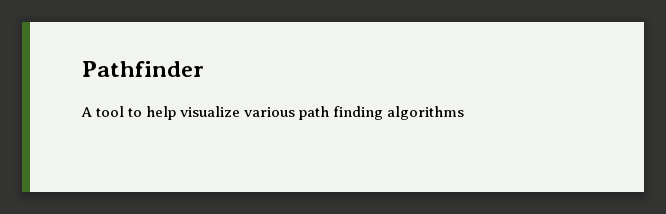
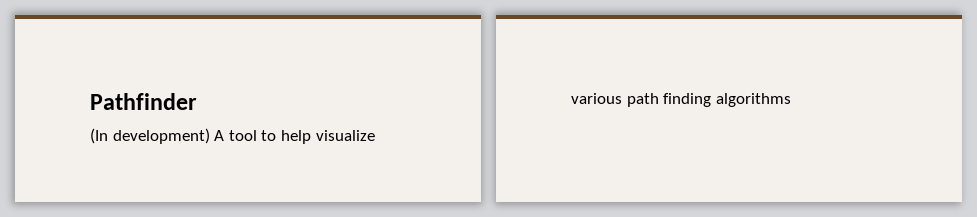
(204, 69) none -> [90,128,210,144] (In development)

